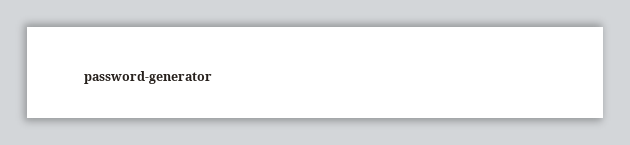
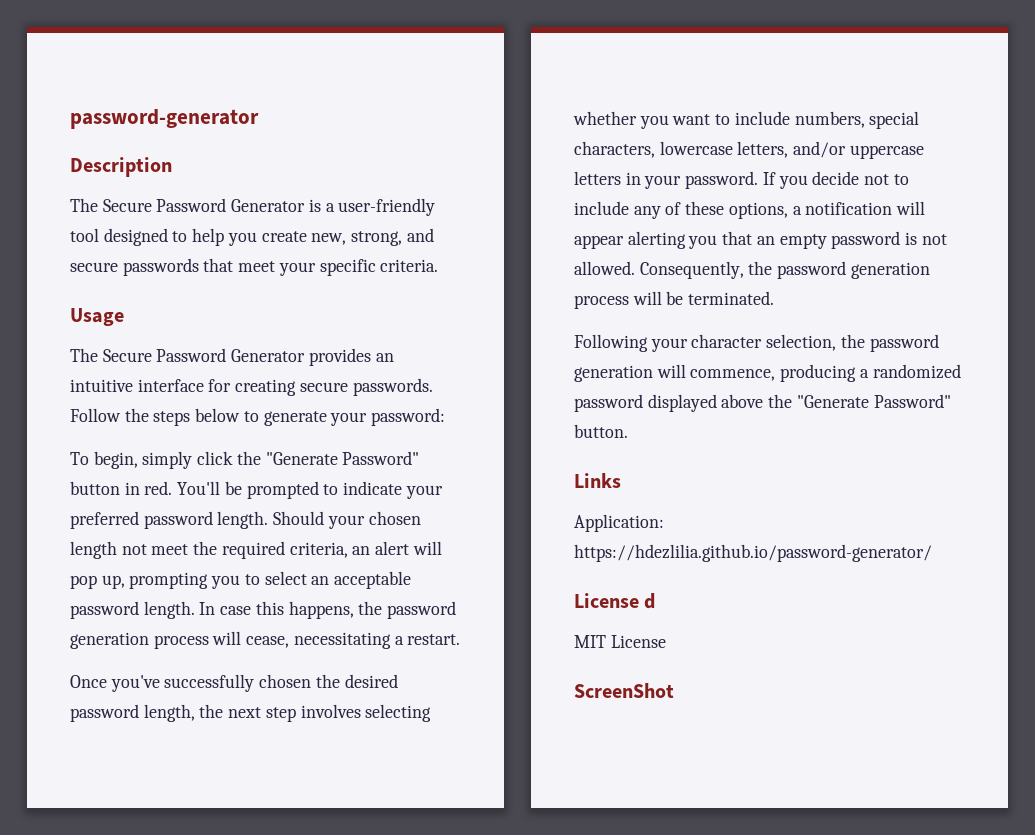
(212, 77) none -> [70,157,172,177] [70,198,436,216] [70,228,434,246] [70,258,439,276] [70,308,124,326] [70,348,394,366] [70,378,433,396] [70,408,446,426] [70,451,420,469] [70,481,443,499] [70,511,421,529] [70,541,442,559] [70,571,412,589] [70,601,457,619] [70,631,461,649] [70,674,398,692] [70,704,432,722] [573,111,920,129] [574,141,924,159] [574,171,909,189] [574,201,926,219] [574,231,947,249] [574,261,930,279] [574,291,775,309] [574,334,939,352] [574,364,961,382] [574,394,951,412] [574,424,628,438] [574,473,621,488] [574,514,664,532] [574,544,932,562] [574,593,656,609] [574,635,666,648] [574,683,674,698] // Description // The Secure Password Generator is a user-friendly tool designed to help you create new, strong, and secure passwords that meet your specific criteria. // Usage // The Secure Password Generator provides an intuitive interface for creating secure passwords. Follow the steps below to generate your password: // To begin, simply click the "Generate Password" button in red. You'll be prompted to indicate your preferred password length. Should your chosen length not meet the required criteria, an alert will pop up, prompting you to select an acceptable password length. In case this happens, the password generation process will cease, necessitating a restart. // Once you've successfully chosen the desired password length, the next step involves selecting whether you want to include numbers, special characters, lowercase letters, and/or uppercase letters in your password. If you decide not to include any of these options, a notification will appear alerting you that an empty password is not allowed. Consequently, the password generation process will be terminated. // Following your character selection, the password generation will commence, producing a randomized password displayed above the "Generate Password" button. // Links // Application: https://hdezlilia.github.io/password-generator/ // License d // MIT License // ScreenShot

